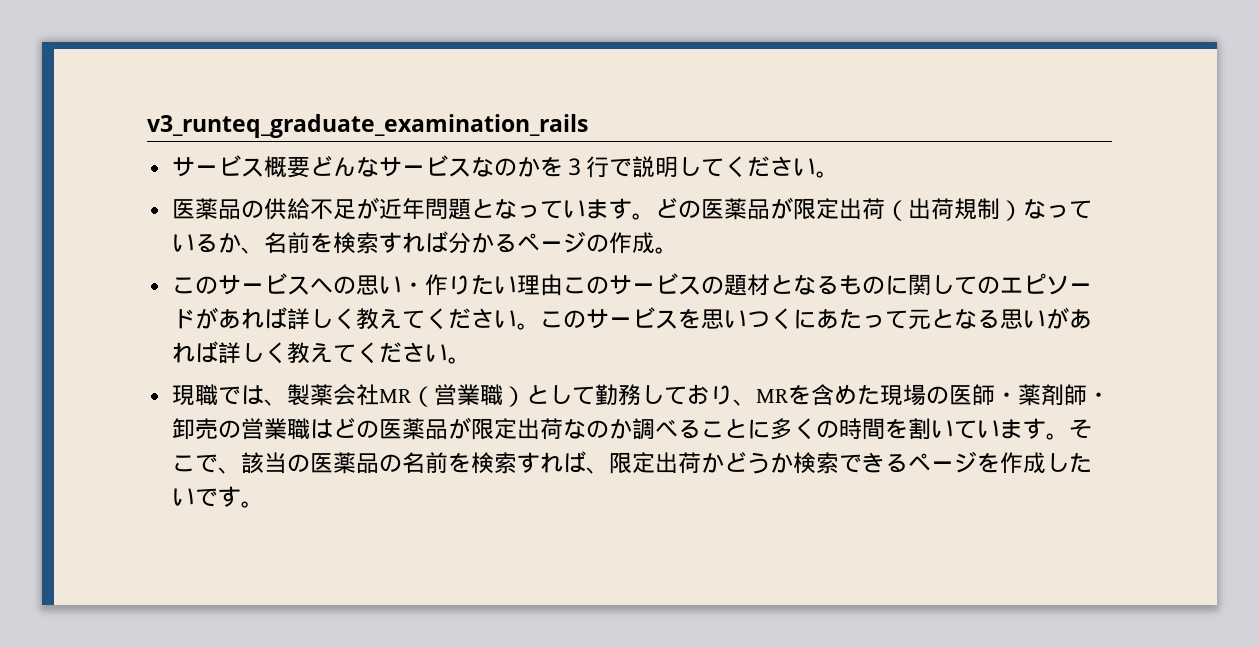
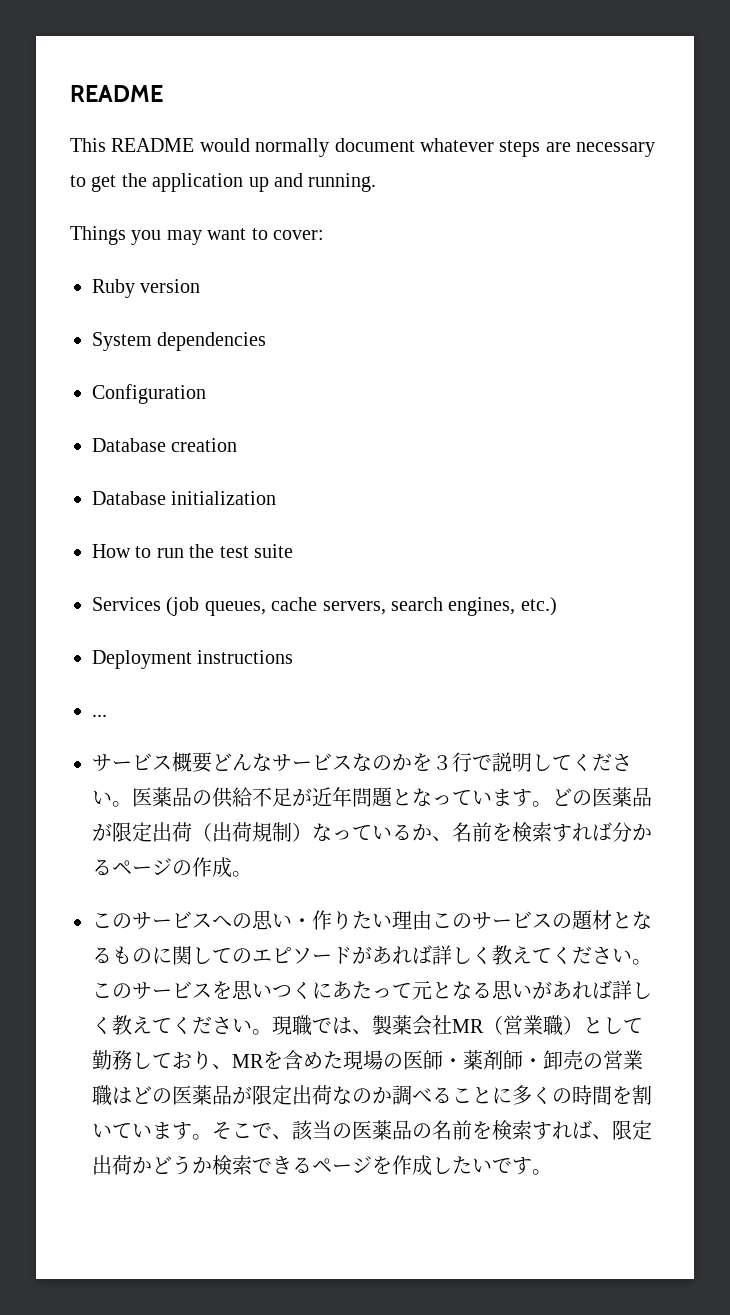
[147,114,588,138] v3_runteq_graduate_examination_rails -> [70,85,163,102] [70,138,656,157] [70,173,377,192] [70,226,324,245] [92,279,201,298] [92,332,267,351] [92,384,206,404] [92,438,238,452] [92,491,277,505] [92,544,293,558] [92,597,557,616] [92,650,294,669] [92,714,107,717] README // This README would normally document whatever steps are necessary to get the application up and running. // Things you may want to cover: // Ruby version // System dependencies // Configuration // Database creation // Database initialization // How to run the test suite // Services (job queues, cache servers, search engines, etc.) // Deployment instructions // ...
(839, 174) // -> (132, 804) none
(471, 360) // -> (272, 1032) none

